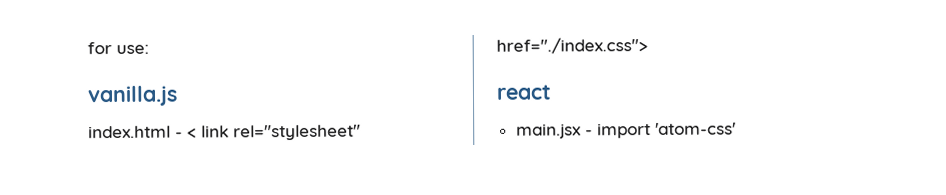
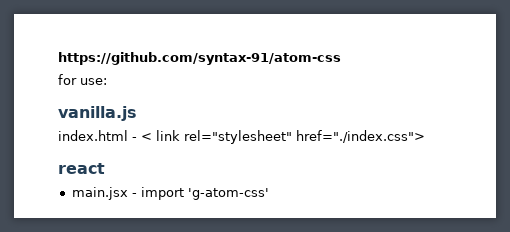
(87, 48) none -> [58,52,341,65] https://github.com/syntax-91/atom-css //
[654,122,736,135] 'atom-css' -> [187,188,269,200] 'g-atom-css'

